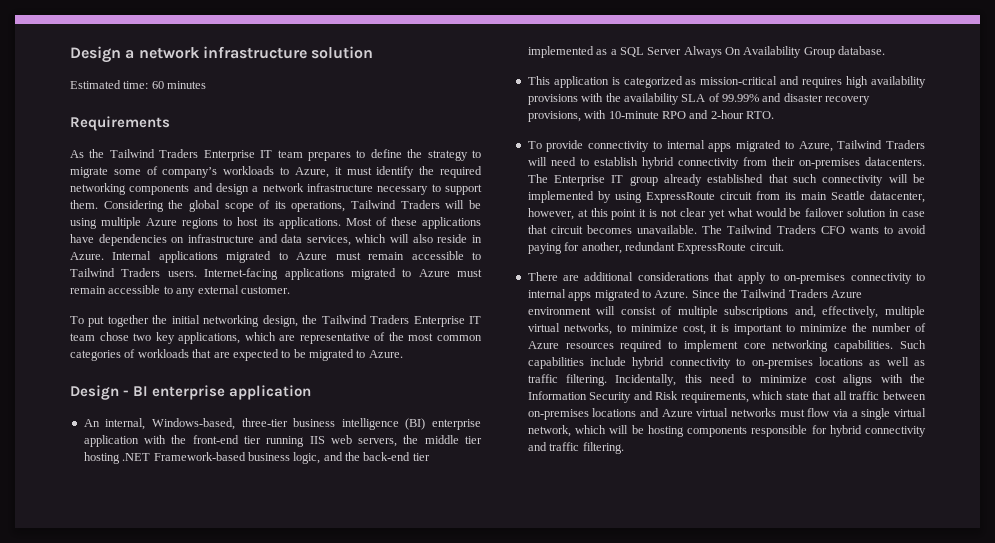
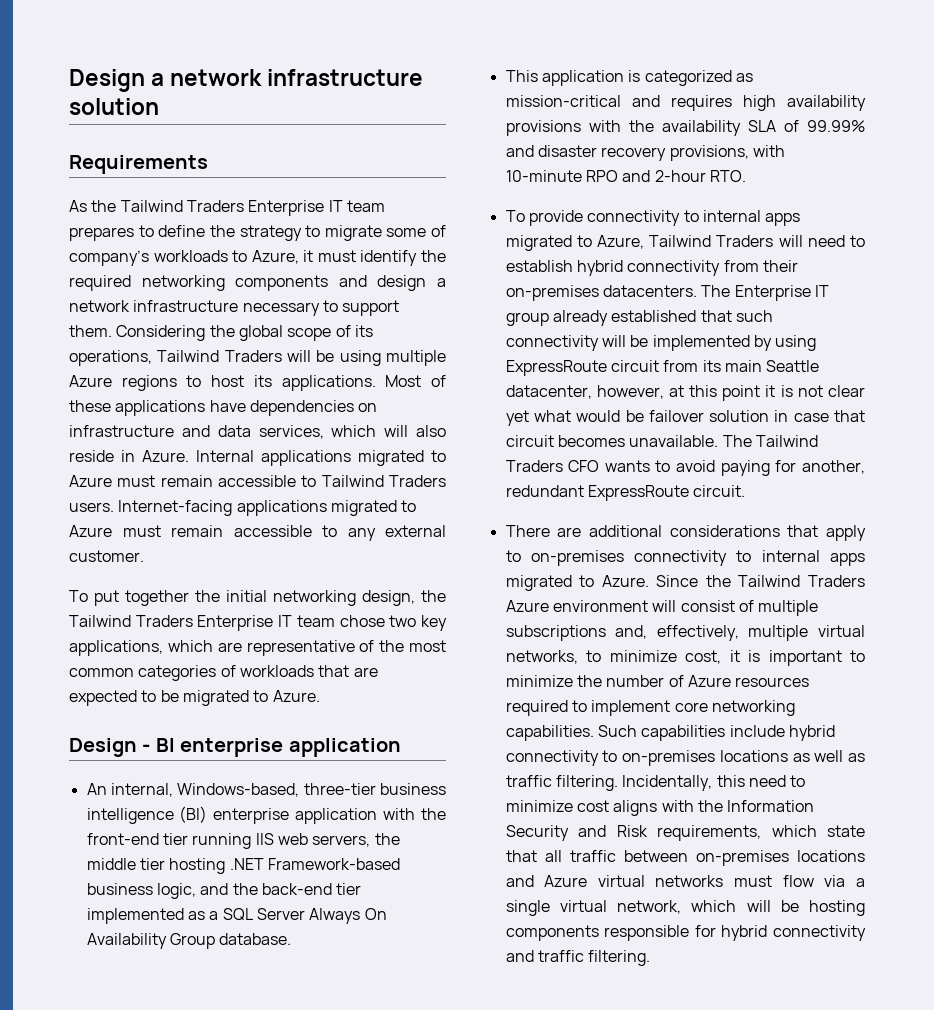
[70,80,207,89] // Estimated time: 60 minutes -> (159, 106) none

